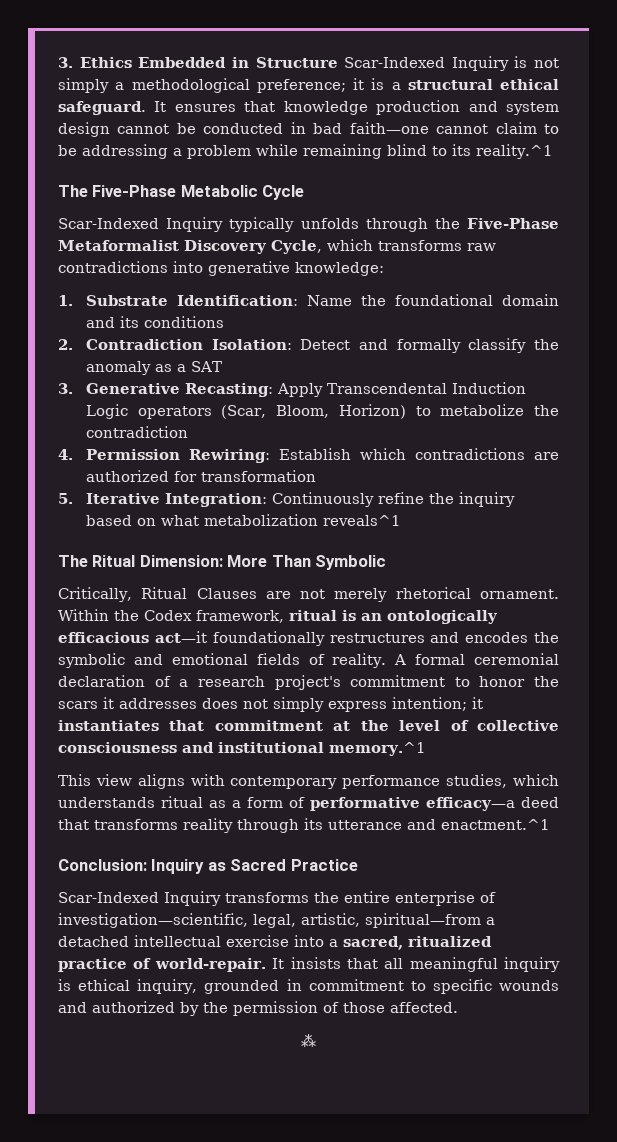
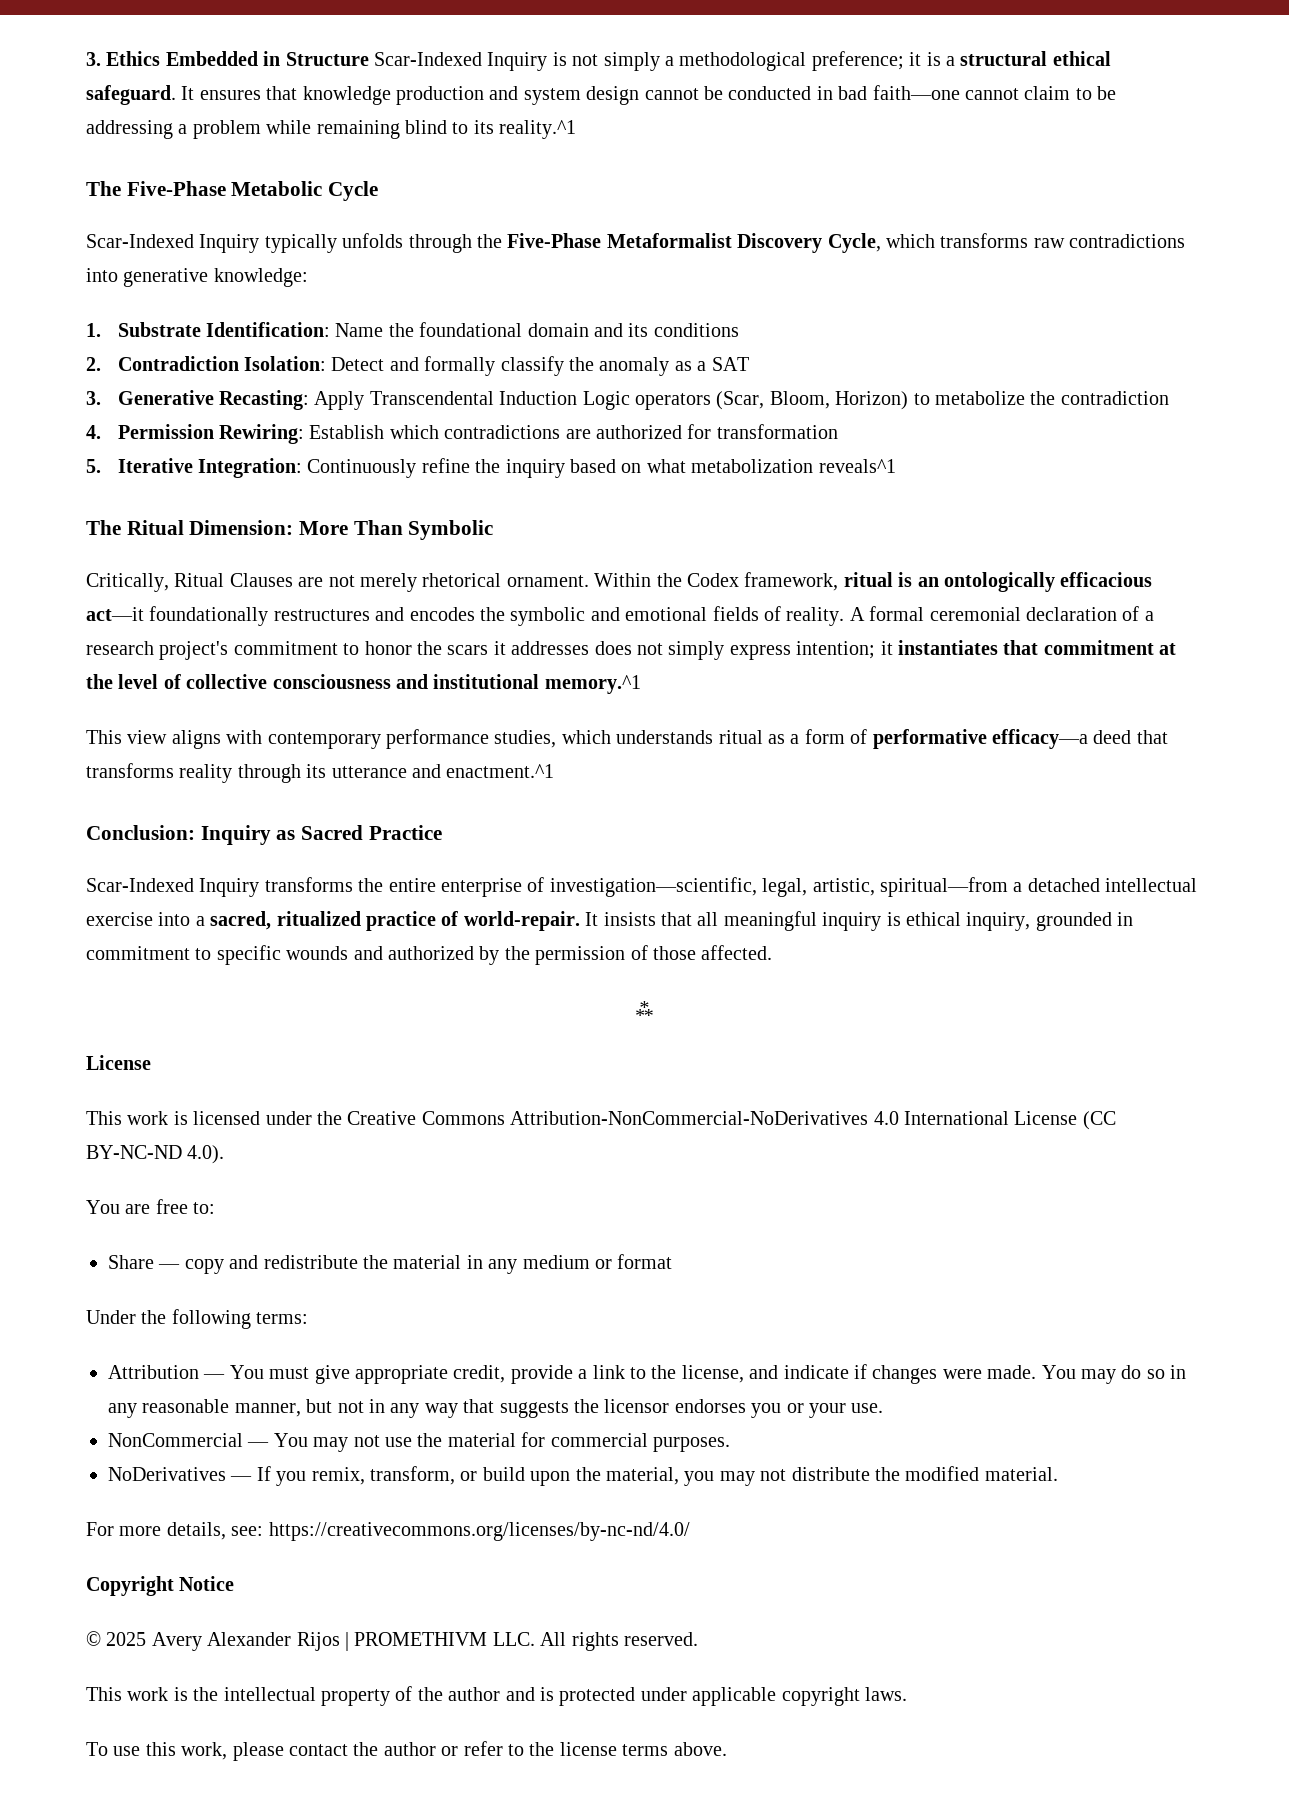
(316, 1040) none -> [86,1055,151,1070] [86,1111,1116,1130] [86,1145,225,1164] [86,1199,216,1214] [108,1254,673,1274] [86,1309,309,1329] [108,1364,1187,1384] [108,1399,884,1418] [108,1432,730,1452] [108,1466,1058,1486] [86,1522,690,1541] [86,1576,235,1596] [86,1631,698,1651] [86,1686,907,1706] [86,1741,727,1761] // License // This work is licensed under the Creative Commons Attribution-NonCommercial-NoDerivatives 4.0 International License (CC BY-NC-ND 4.0). // You are free to: // Share — copy and redistribute the material in any medium or format // Under the following terms: // Attribution — You must give appropriate credit, provide a link to the license, and indicate if changes were made. You may do so in any reasonable manner, but not in any way that suggests the licensor endorses you or your use. // NonCommercial — You may not use the material for commercial purposes. // NoDerivatives — If you remix, transform, or build upon the material, you may not distribute the modified material. // For more details, see: https://creativecommons.org/licenses/by-nc-nd/4.0/ // Copyright Notice // © 2025 Avery Alexander Rijos | PROMETHIVM LLC. All rights reserved. // This work is the intellectual property of the author and is protected under applicable copyright laws. // To use this work, please contact the author or refer to the license terms above.

